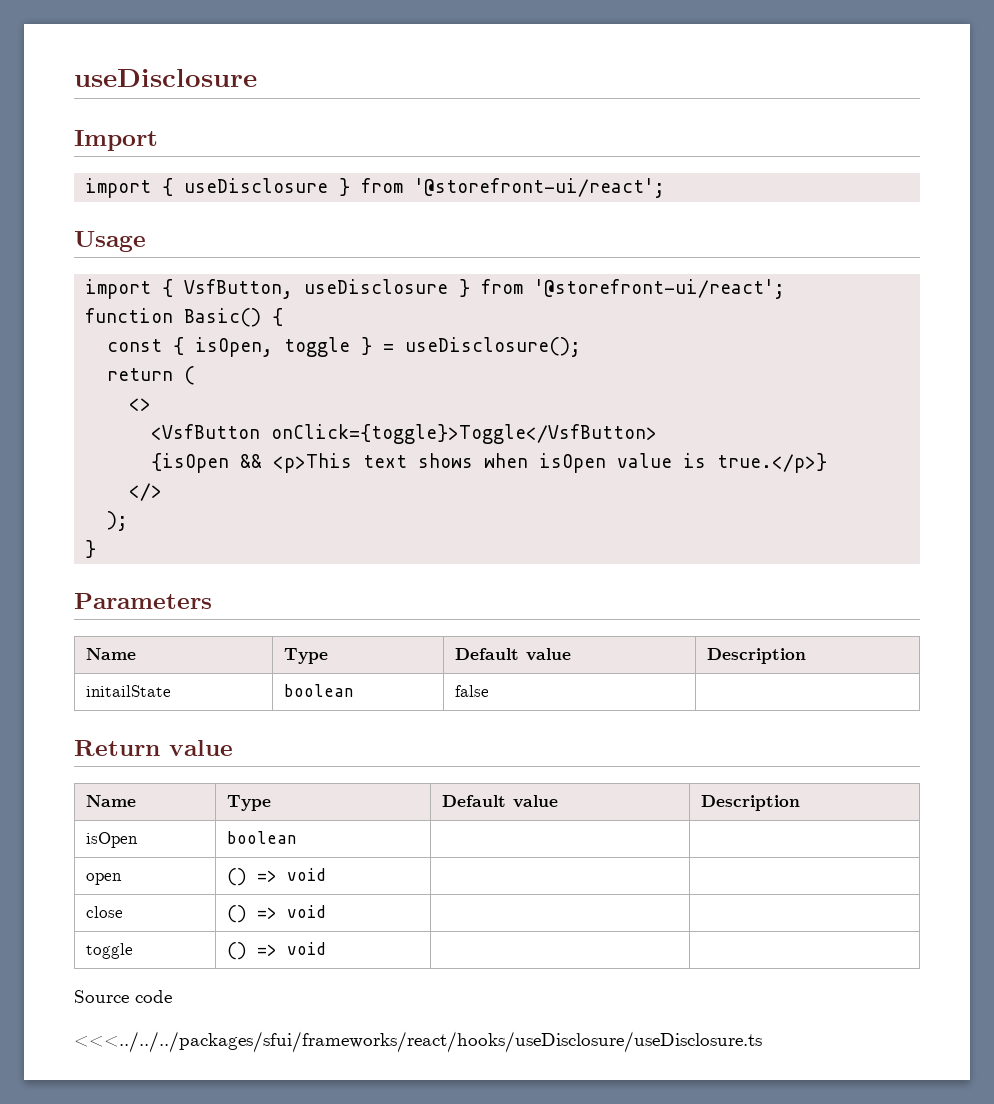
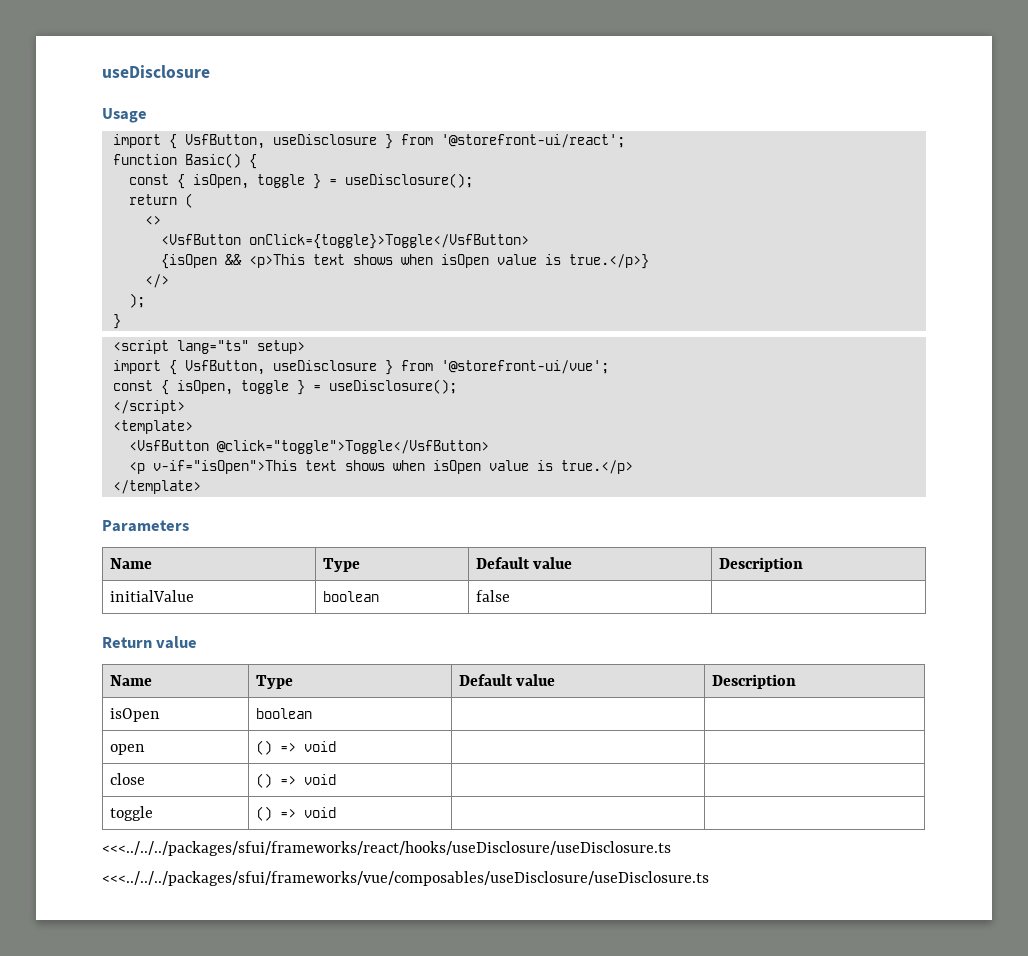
[74,69,257,87] [74,130,158,151] [85,178,666,198] useDisclosure // Import // import { useDisclosure } from '@storefront-ui/react'; -> [102,65,210,78] useDisclosure
(97, 549) none -> [112,340,305,354] [112,360,609,375] [112,379,457,395] [112,400,185,414] [112,420,193,434] [128,440,489,454] [128,460,633,474] [112,480,201,494] // <script lang="ts" setup> // import { VsfButton, useDisclosure } from '@storefront-ui/vue'; // const { isOpen, toggle } = useDisclosure(); // </script> // <template> // <VsfButton @click="toggle">Toggle</VsfButton> // <p v-if="isOpen">This text shows when isOpen value is true.</p> // </template>
[86,685,172,697] initailState -> [109,590,194,602] initialValue
[74,990,172,1003] [74,1031,762,1053] Source code // <<<../../../packages/sfui/frameworks/react/hooks/useDisclosure/useDisclosure.ts -> [102,841,671,856] [102,871,709,886] <<<../../../packages/sfui/frameworks/react/hooks/useDisclosure/useDisclosure.ts // <<<../../../packages/sfui/frameworks/vue/composables/useDisclosure/useDisclosure.ts

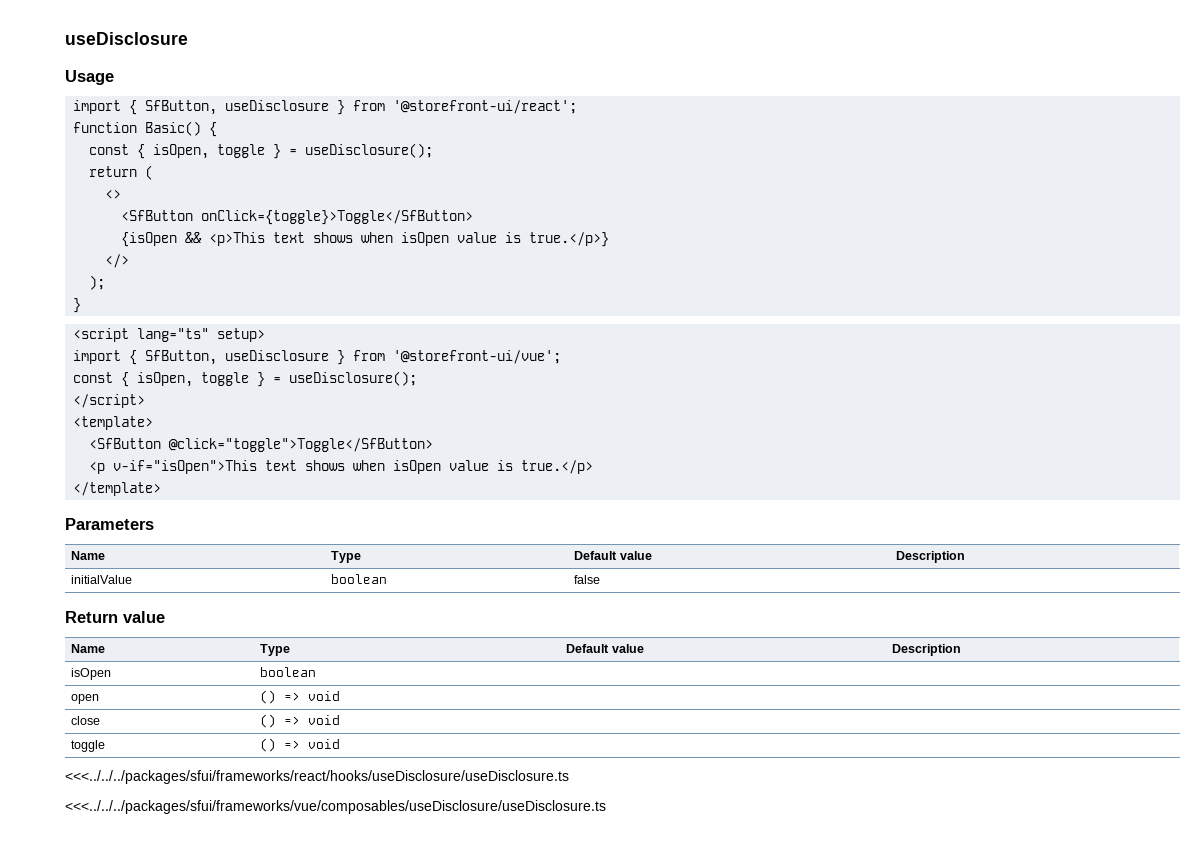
[184,134,265,149] VsfButton, -> [145,100,218,115] SfButton,
[160,234,529,249] <VsfButton onClick={toggle}>Toggle</VsfButton> -> [121,210,474,225] <SfButton onClick={toggle}>Toggle</SfButton>
[184,360,265,375] VsfButton, -> [145,350,218,365] SfButton,
[128,440,489,454] <VsfButton @click="toggle">Toggle</VsfButton> -> [89,438,434,452] <SfButton @click="toggle">Toggle</SfButton>

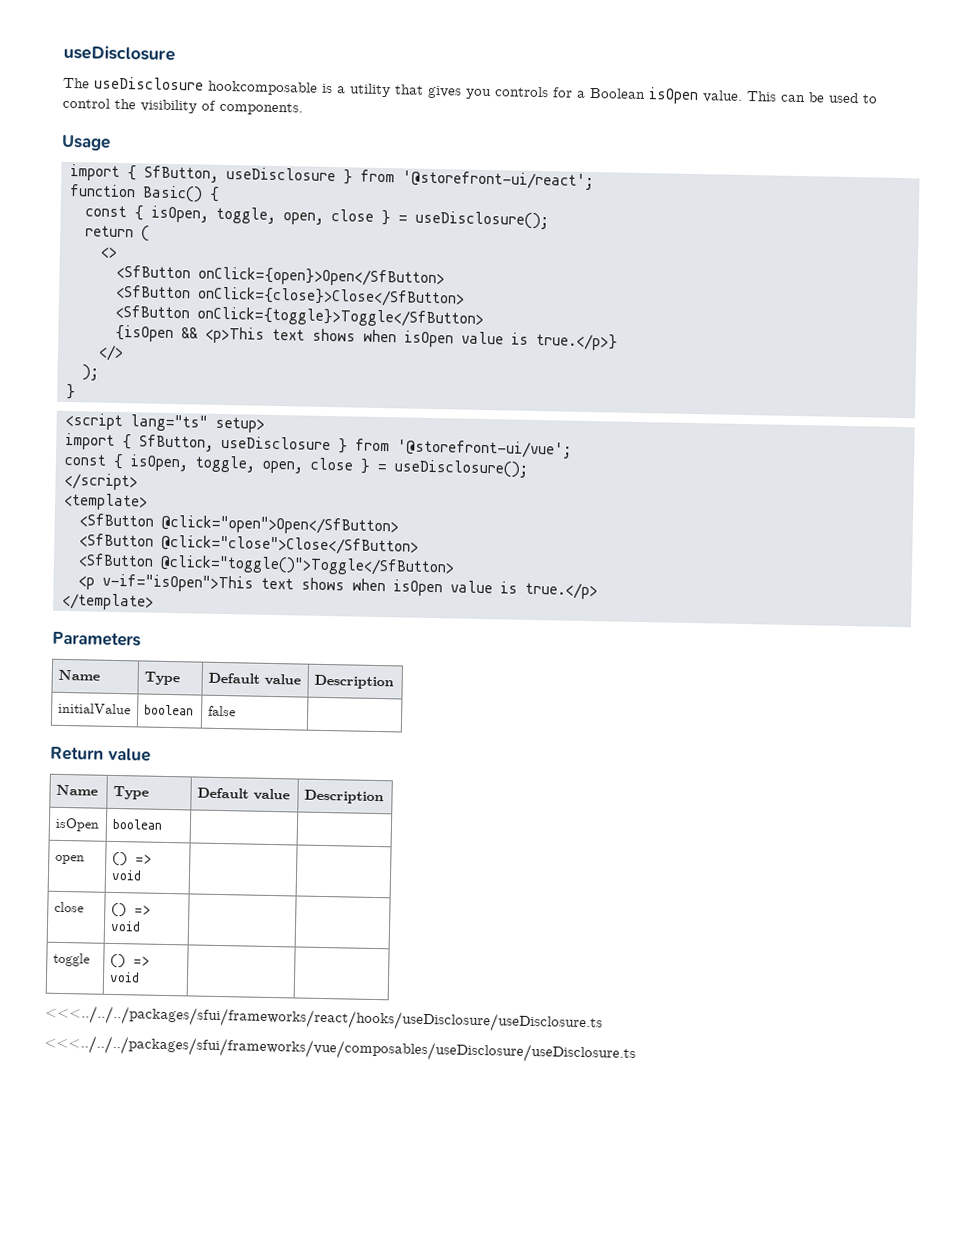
[65,32,188,45] useDisclosure -> [63,44,176,62] [63,76,878,105] [62,97,303,116] useDisclosure // The useDisclosure hookcomposable is a utility that gives you controls for a Boolean isOpen value. This can be used to control the visibility of components.
[217,144,266,158] toggle -> [216,206,374,225] toggle, open, close
(122, 194) none -> [116,264,445,288] [116,284,465,308] // <SfButton onClick={open}>Open</SfButton> // <SfButton onClick={close}>Close</SfButton>
[201,372,250,386] toggle -> [195,455,354,474] toggle, open, close
[169,438,434,452] @click="toggle">Toggle</SfButton> -> [161,514,399,536] [79,533,419,556] [78,553,455,577] @click="open">Open</SfButton> // <SfButton @click="close">Close</SfButton> // <SfButton @click="toggle()">Toggle</SfButton>

